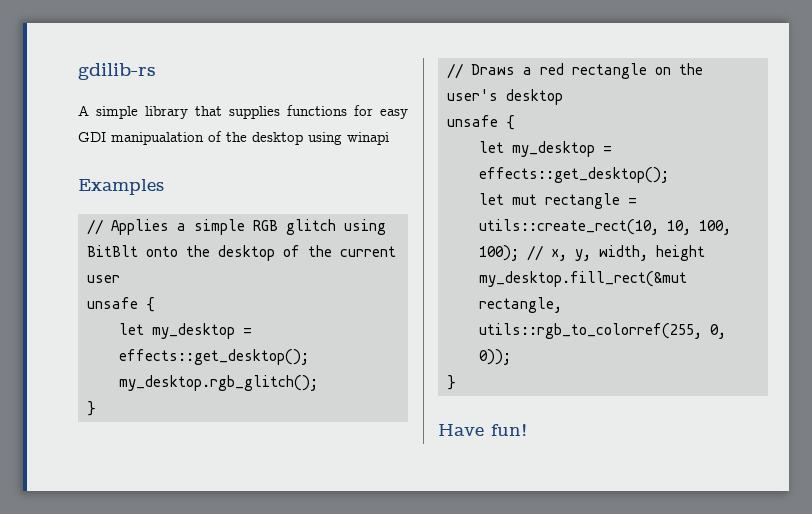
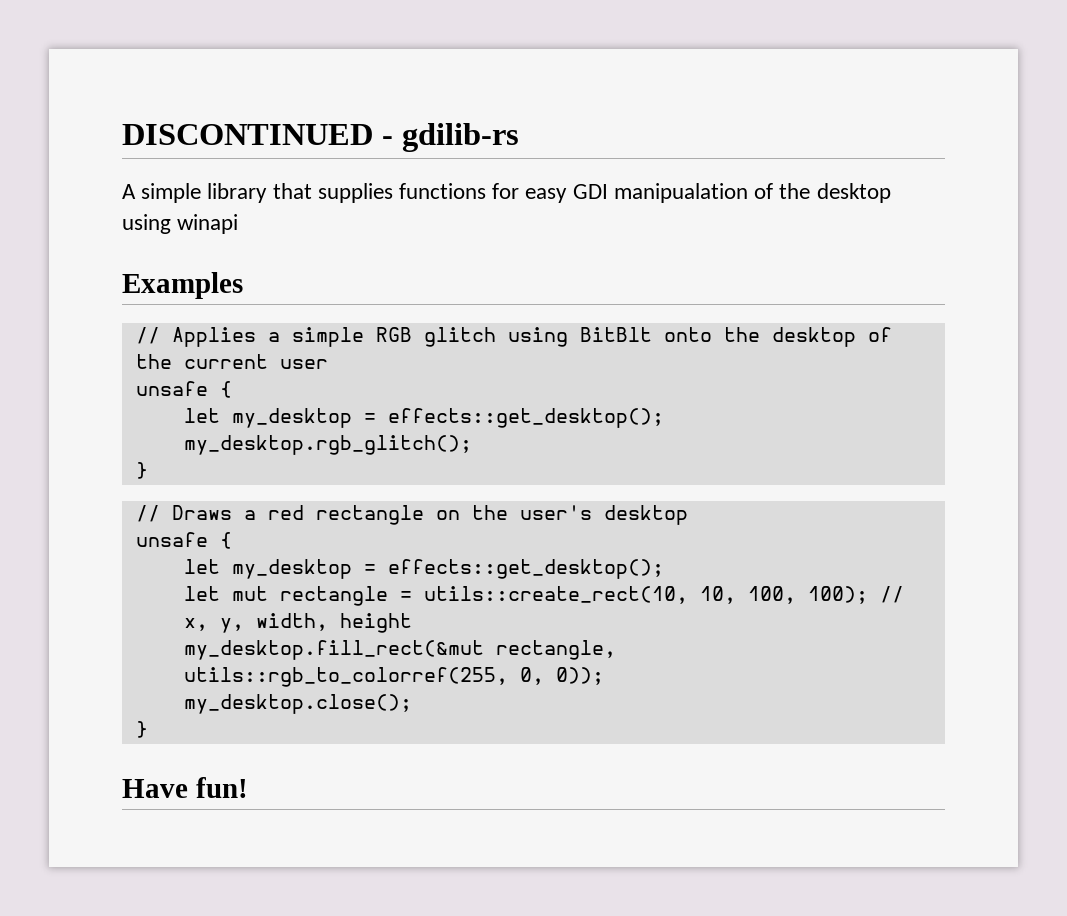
(78, 71) none -> [122,124,393,145] DISCONTINUED -
(511, 357) none -> [183,694,412,714] // my_desktop.close();

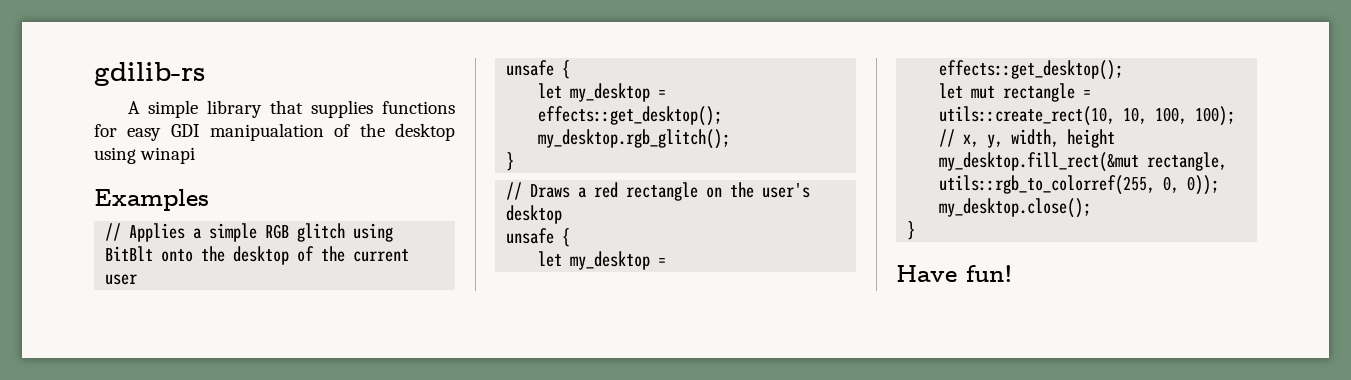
[122,124,393,145] DISCONTINUED - -> (94, 74) none

